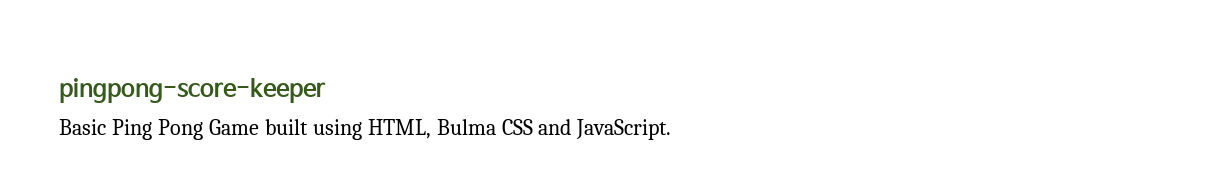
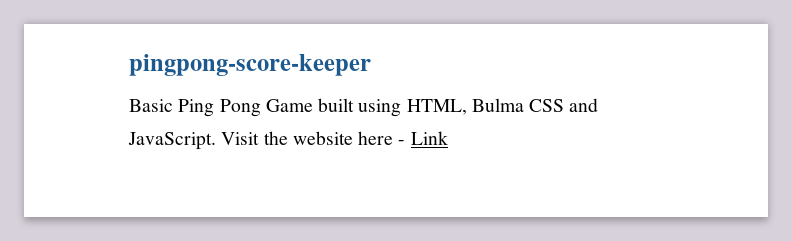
(672, 129) none -> [221,131,448,145] Visit the website here - Link

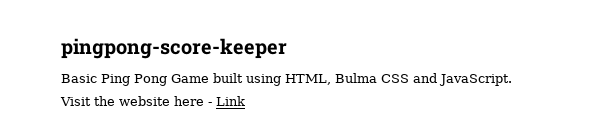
(216, 141) none -> (512, 80) //

